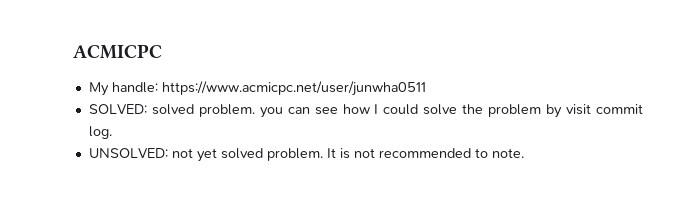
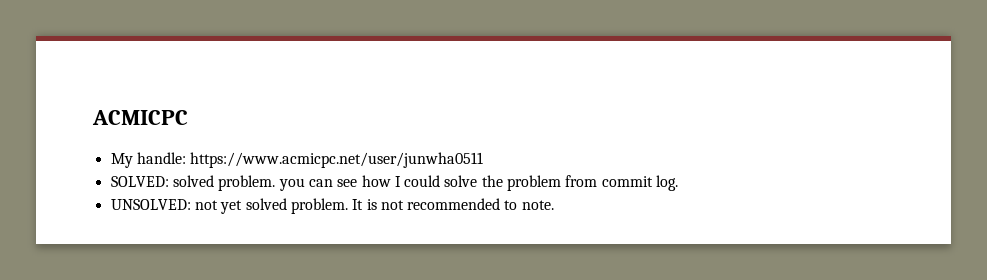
[546,104,592,118] by visit -> [565,175,598,187] from

